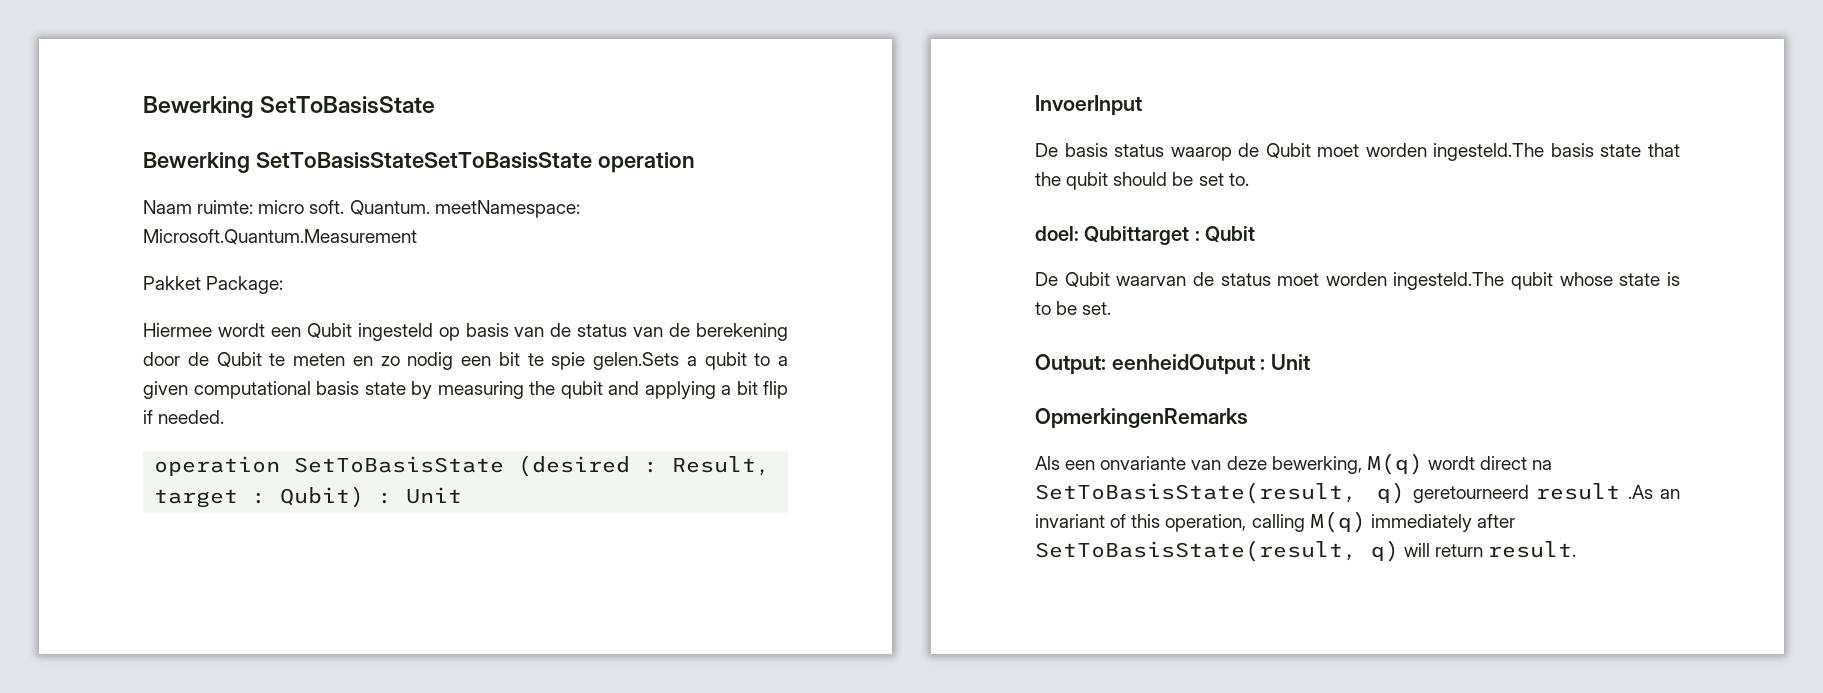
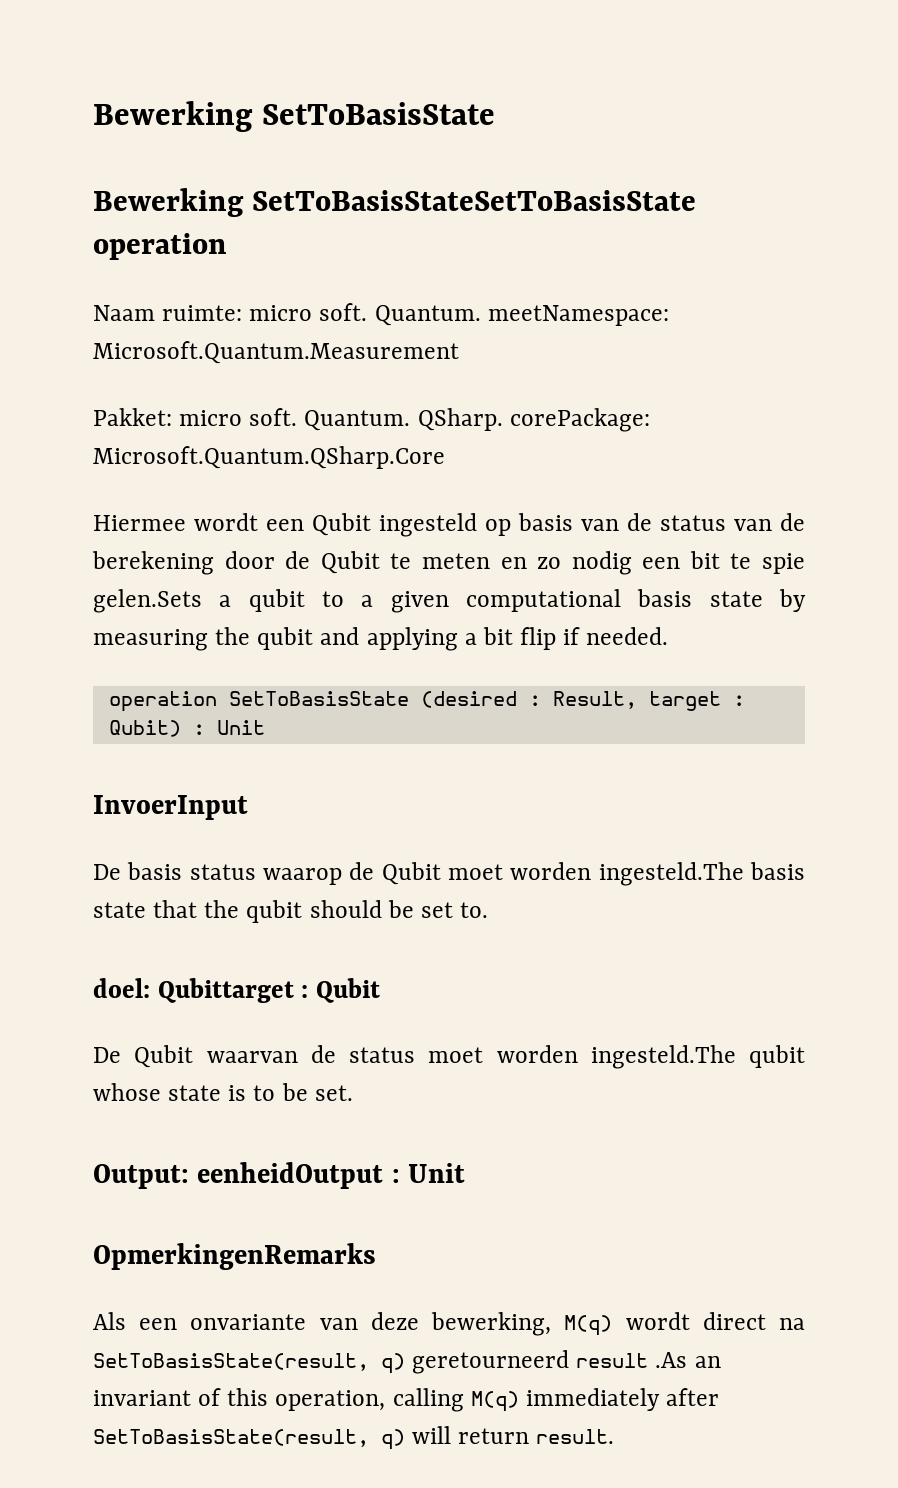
[143,276,284,294] Pakket Package: -> [93,408,650,432] [93,446,445,469] Pakket: micro soft. Quantum. QSharp. corePackage: Microsoft.Quantum.QSharp.Core

